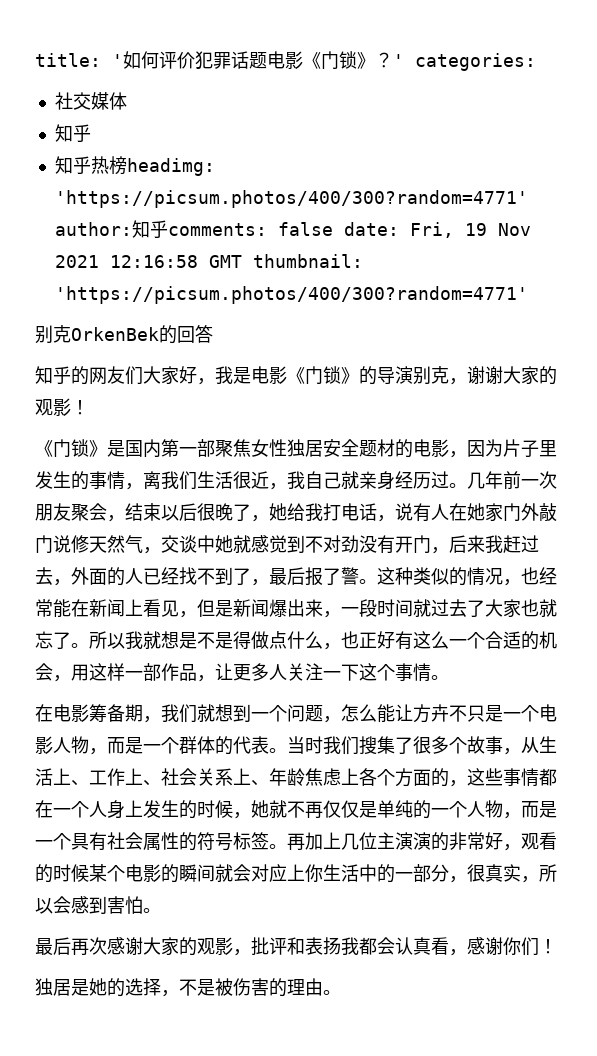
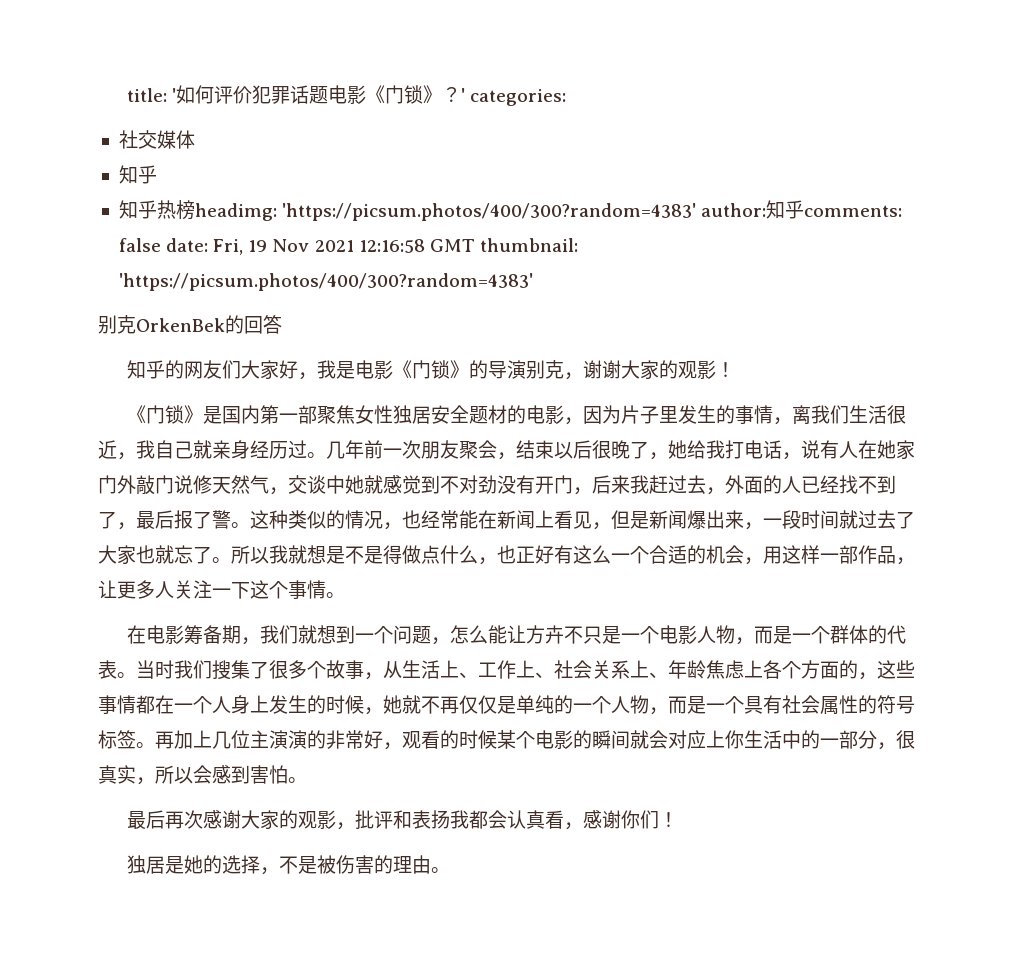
[54,190,528,208] 'https://picsum.photos/400/300?random=4771' -> [282,203,697,221] 'https://picsum.photos/400/300?random=4383'
[54,286,528,304] 'https://picsum.photos/400/300?random=4771' -> [118,273,533,291] 'https://picsum.photos/400/300?random=4383'

